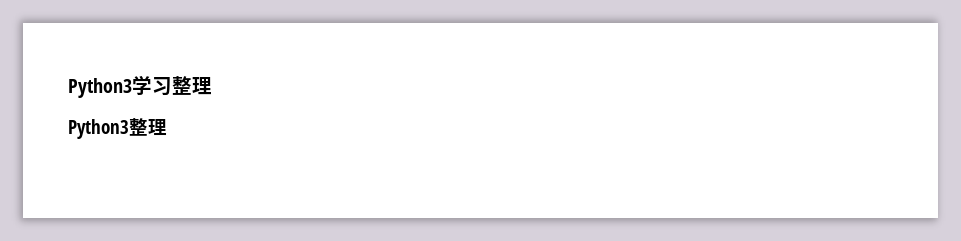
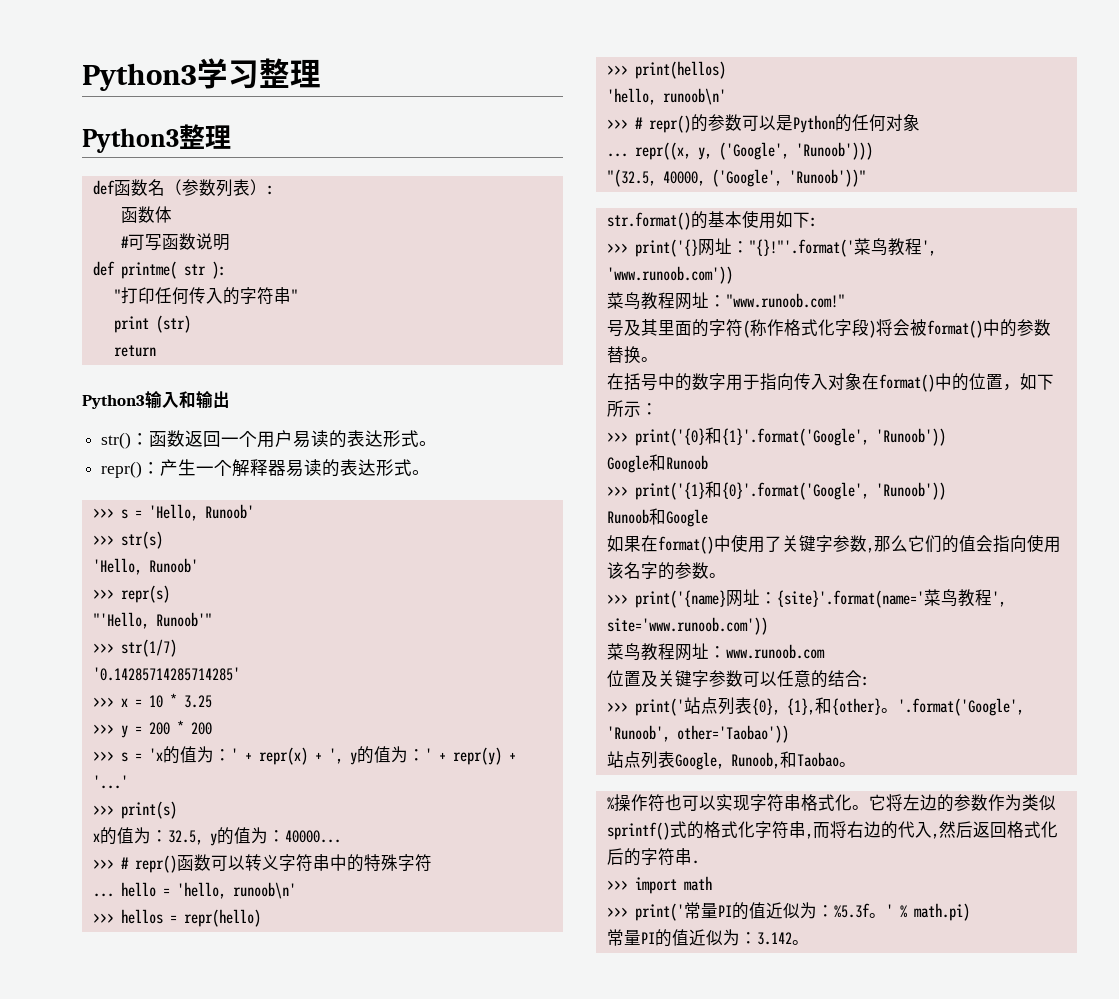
(167, 127) none -> [92,179,274,197] [120,206,172,223] [120,233,230,251] [92,261,226,279] [113,287,298,305] [113,315,191,333] [113,345,156,357] [82,390,230,409] [101,430,438,449] [101,459,431,478] [92,504,254,521] [92,531,163,549] [92,558,198,575] [92,585,170,603] [92,612,212,629] [92,639,177,657] [92,667,240,681] [92,693,212,708] [92,720,212,738] [92,746,516,765] [92,775,128,789] [92,801,177,819] [92,827,341,846] [92,854,432,873] [92,882,296,899] [92,909,261,927] [606,61,726,79] [606,88,726,105] [606,114,920,133] [606,142,873,160] [606,169,866,187] [606,211,817,230] [606,238,936,257] [606,266,733,284] [606,292,845,310] [606,319,1051,338] [606,346,658,364] [606,373,1054,392] [606,400,658,417] [606,427,946,446] [606,454,708,473] [606,481,946,500] [606,508,708,527] [606,535,1061,554] [606,562,726,580] [606,589,1006,608] [606,617,768,635] [606,643,825,661] [606,670,869,688] [606,697,1024,716] [606,725,789,743] [606,751,856,770] [606,794,1056,812] [606,821,1058,840] [606,848,699,866] [606,876,712,894] [606,902,970,921] [606,929,809,947] // def函数名（参数列表）: // 函数体 // #可写函数说明 // def printme( str ): // "打印任何传入的字符串" // print (str) // return // Python3输入和输出 // str()：函数返回一个用户易读的表达形式。 // repr()：产生一个解释器易读的表达形式。 // >>> s = 'Hello, Runoob' // >>> str(s) // 'Hello, Runoob' // >>> repr(s) // "'Hello, Runoob'" // >>> str(1/7) // '0.14285714285714285' // >>> x = 10 * 3.25 // >>> y = 200 * 200 // >>> s = 'x的值为：' + repr(x) + ', y的值为：' + repr(y) + '...' // >>> print(s) // x的值为：32.5, y的值为：40000... // >>> # repr()函数可以转义字符串中的特殊字符 // ... hello = 'hello, runoob\n' // >>> hellos = repr(hello) // >>> print(hellos) // 'hello, runoob\n' // >>> # repr()的参数可以是Python的任何对象 // ... repr((x, y, ('Google', 'Runoob'))) // "(32.5, 40000, ('Google', 'Runoob'))" // str.format()的基本使用如下: // >>> print('{}网址："{}!"'.format('菜鸟教程', 'www.runoob.com')) // 菜鸟教程网址："www.runoob.com!" // 号及其里面的字符(称作格式化字段)将会被format()中的参数替换。 // 在括号中的数字用于指向传入对象在format()中的位置，如下所示： // >>> print('{0}和{1}'.format('Google', 'Runoob')) // Google和Runoob // >>> print('{1}和{0}'.format('Google', 'Runoob')) // Runoob和Google // 如果在format()中使用了关键字参数,那么它们的值会指向使用该名字的参数。 // >>> print('{name}网址：{site}'.format(name='菜鸟教程', site='www.runoob.com')) // 菜鸟教程网址：www.runoob.com // 位置及关键字参数可以任意的结合: // >>> print('站点列表{0}, {1},和{other}。'.format('Google', 'Runoob', other='Taobao')) // 站点列表Google, Runoob,和Taobao。 // %操作符也可以实现字符串格式化。它将左边的参数作为类似sprintf()式的格式化字符串,而将右边的代入,然后返回格式化后的字符串. // >>> import math // >>> print('常量PI的值近似为：%5.3f。' % math.pi) // 常量PI的值近似为：3.142。

